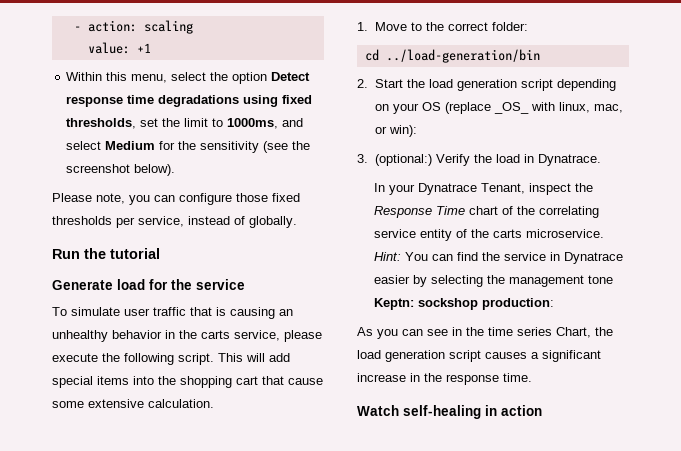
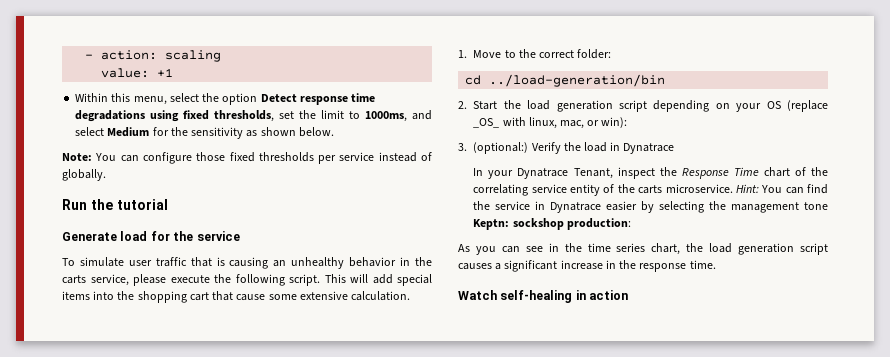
[263,141,311,153] [66,164,176,176] [52,193,150,205] (see the screenshot below). // Please note, you -> [246,127,334,137] [62,153,117,161] as shown below. // Note: You
[138,216,184,227] service, -> [339,152,375,161] service
[537,154,601,166] Dynatrace. -> [623,143,675,154] Dynatrace
[556,327,591,338] Chart, -> [651,243,681,255] chart,

